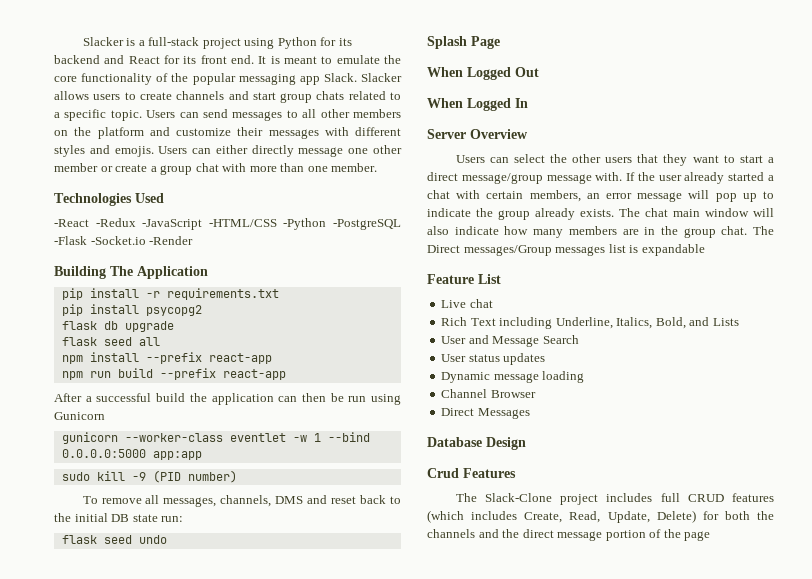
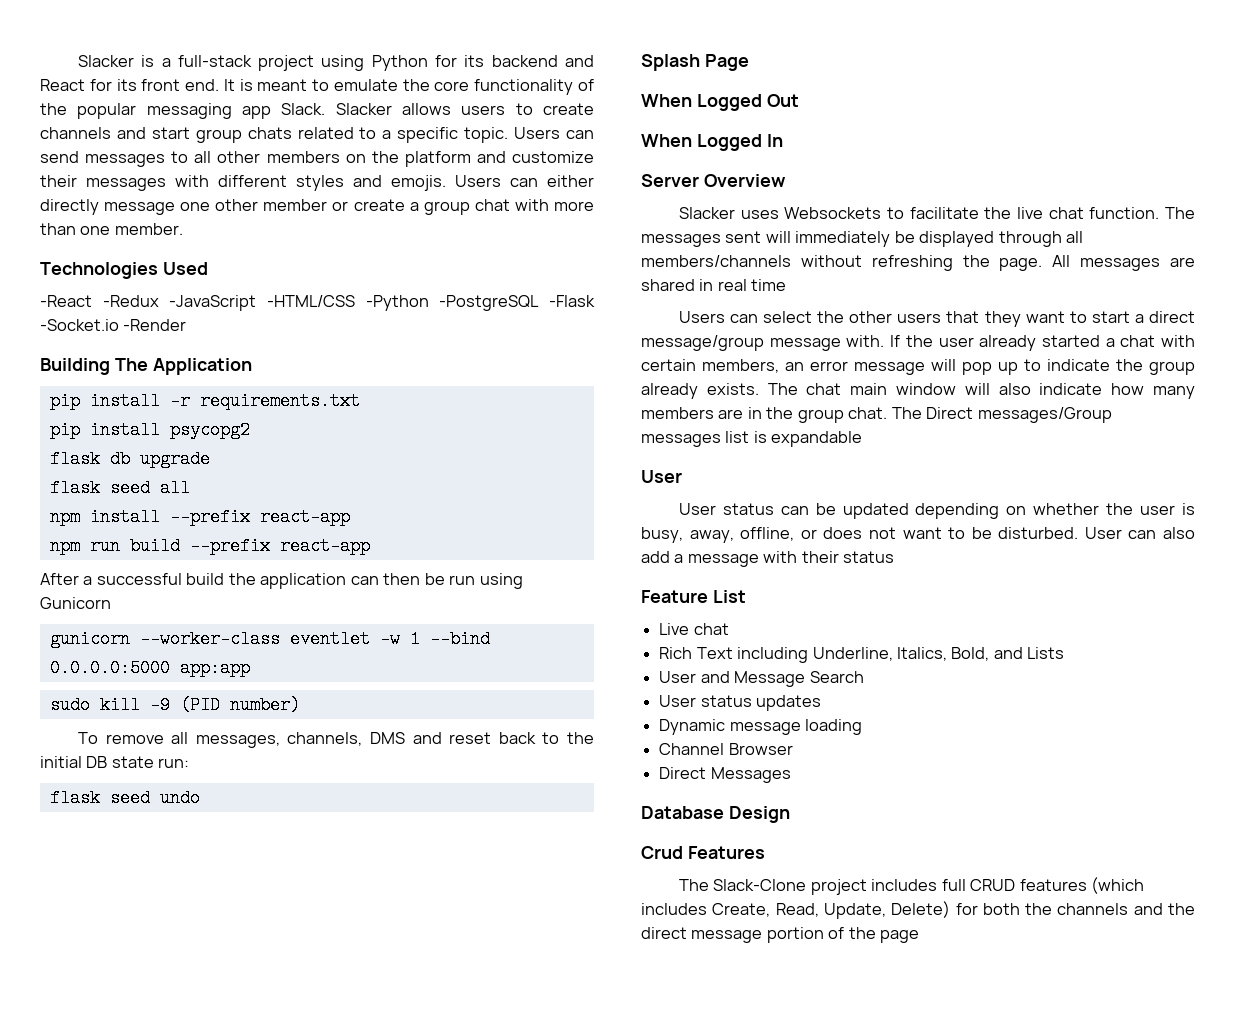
(528, 134) none -> [678,207,1195,219] [641,231,1084,247] [641,255,1196,271] [641,279,787,291] // Slacker uses Websockets to facilitate the live chat function. The messages sent will immediately be displayed through all members/channels without refreshing the page. All messages are shared in real time
(705, 250) none -> [641,470,682,483] [678,503,1195,519] [641,527,1195,543] [641,551,895,567] // User // User status can be updated depending on whether the user is busy, away, offline, or does not want to be disturbed. User can also add a message with their status

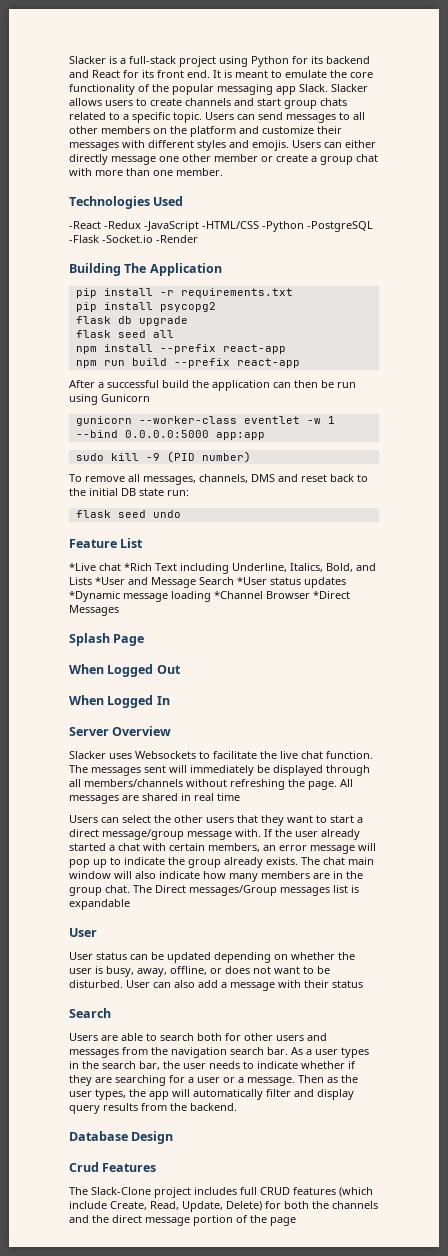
(200, 798) none -> [69,538,144,548] [69,563,376,574] [69,577,346,588] [69,591,350,602] [69,605,119,616] // Feature List // *Live chat *Rich Text including Underline, Italics, Bold, and Lists *User and Message Search *User status updates *Dynamic message loading *Channel Browser *Direct Messages
[641,590,746,603] [659,623,729,635] [659,647,1065,663] [659,671,864,687] [659,695,822,711] [659,719,863,735] [659,743,793,755] [659,767,791,783] Feature List // Live chat // Rich Text including Underline, Italics, Bold, and Lists // User and Message Search // User status updates // Dynamic message loading // Channel Browser // Direct Messages -> [69,1008,111,1018] [69,1033,327,1041] [69,1047,369,1058] [69,1061,356,1070] [69,1075,358,1086] [69,1089,354,1100] [69,1103,237,1114] Search // Users are able to search both for other users and messages from the navigation search bar. As a user types in the search bar, the user needs to indicate whether if they are searching for a user or a message. Then as the user types, the app will automatically filter and display query results from the backend.
[641,903,707,915] includes -> [69,1201,107,1209] include

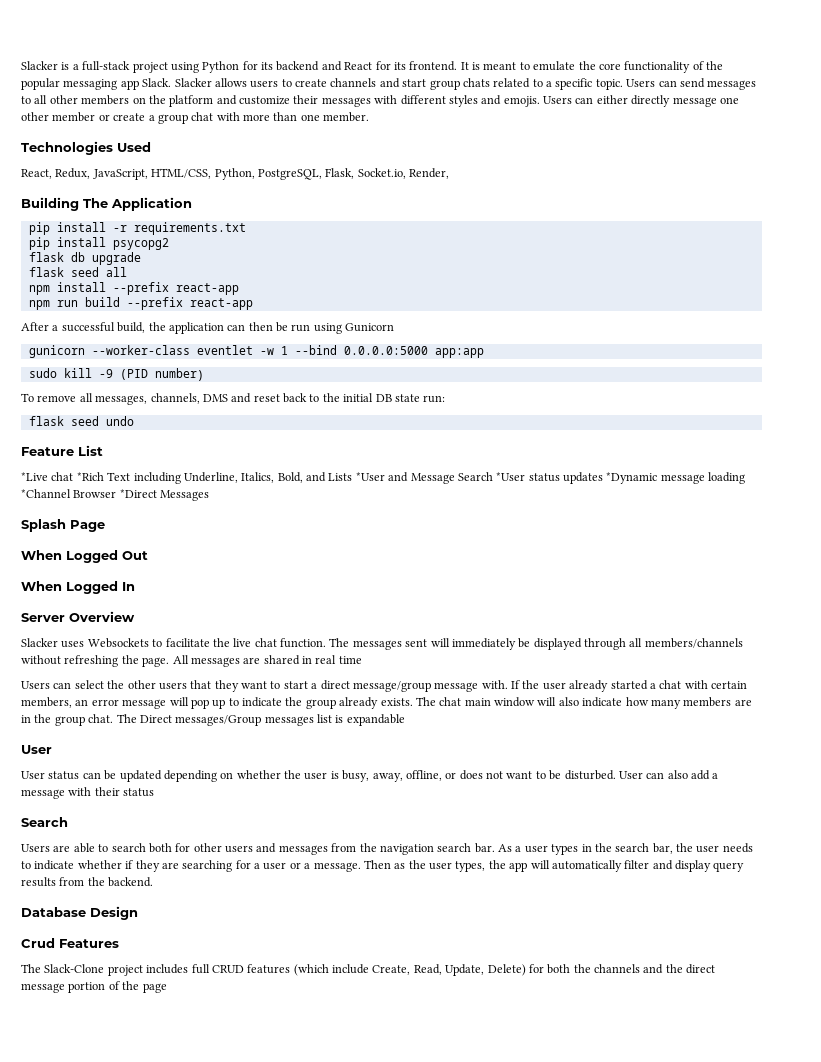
[157,70,210,78] front end. -> [409,61,458,71] frontend.
[69,221,373,232] [69,235,198,243] -React -Redux -JavaScript -HTML/CSS -Python -PostgreSQL -Flask -Socket.io -Render -> [21,168,449,180] React, Redux, JavaScript, HTML/CSS, Python, PostgreSQL, Flask, Socket.io, Render,
[162,380,189,388] build -> [117,322,146,333] build,

